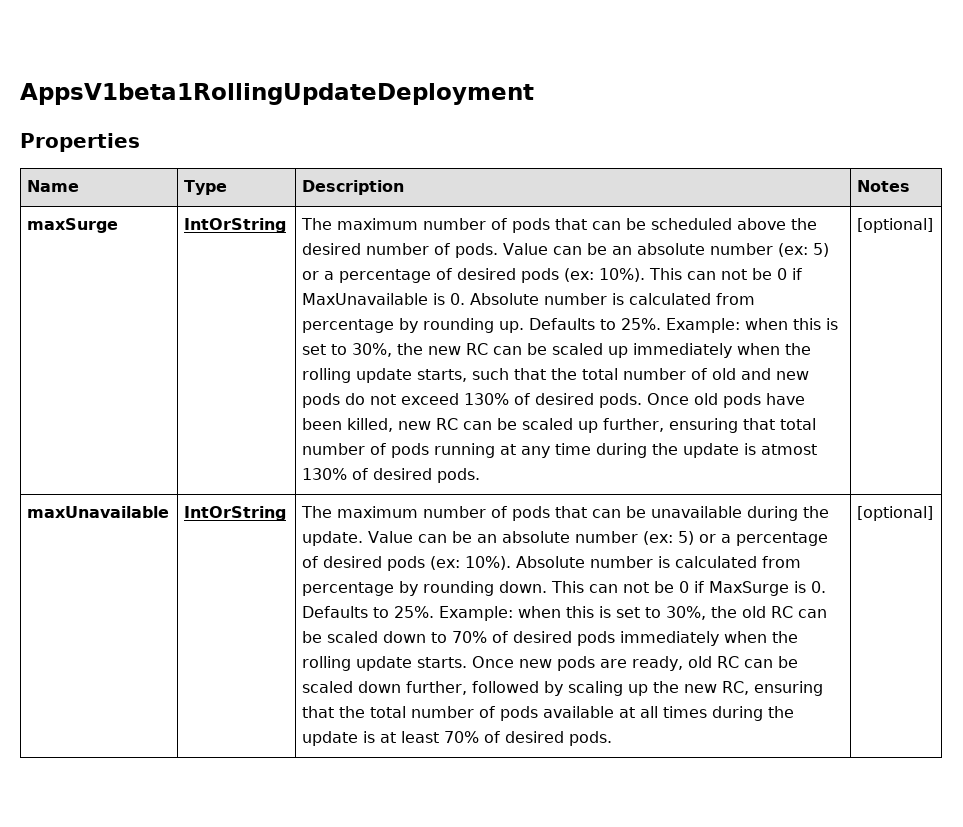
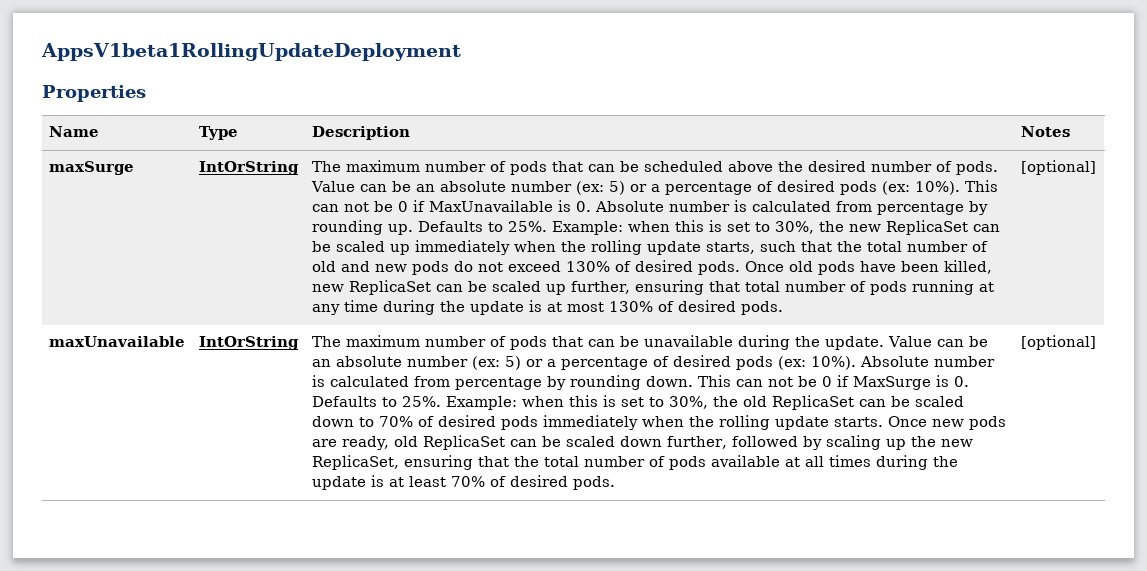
[466,343,489,355] RC -> [885,220,968,235] ReplicaSet
[436,418,459,430] RC -> [348,280,431,295] ReplicaSet
[761,444,818,455] atmost -> [546,302,604,312] at most
[771,606,794,618] RC -> [771,395,854,410] ReplicaSet
[717,656,740,668] RC -> [423,435,506,450] ReplicaSet
[722,681,750,695] RC, -> [311,455,399,470] ReplicaSet,

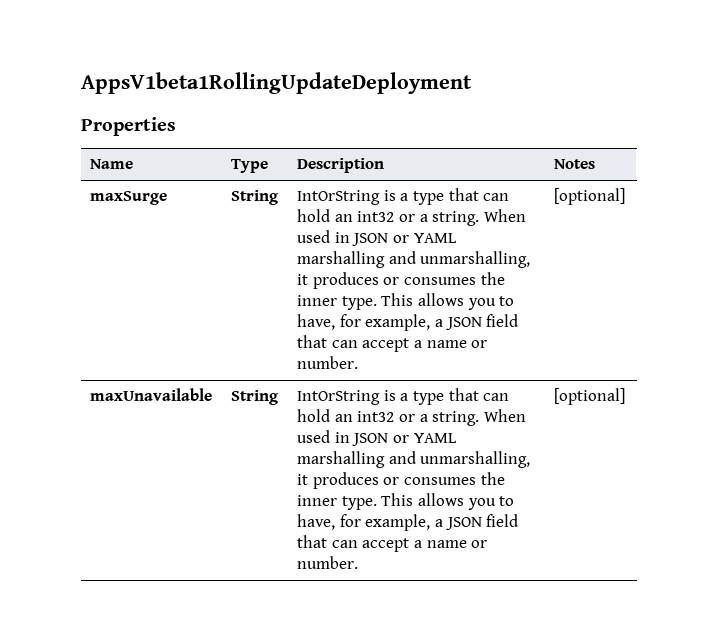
[198,161,299,175] [311,160,998,175] [310,180,999,195] [311,200,988,215] [311,220,1000,235] [311,240,988,255] [311,260,992,275] [311,280,995,295] [311,300,783,315] | IntOrString | The maximum number of pods that can be scheduled above the desired number of pods. Value can be an absolute number (ex: 5) or a percentage of desired pods (ex: 10%). This can not be 0 if MaxUnavailable is 0. Absolute number is calculated from percentage by rounding up. Defaults to 25%. Example: when this is set to 30%, the new ReplicaSet can be scaled up immediately when the rolling update starts, such that the total number of old and new pods do not exceed 130% of desired pods. Once old pods have been killed, new ReplicaSet can be scaled up further, ensuring that total number of pods running at any time during the update is at most 130% of desired pods. -> [231,190,279,205] [297,188,510,205] [297,209,526,226] [297,230,457,246] [297,251,531,268] [297,272,505,289] [297,293,515,310] [297,314,519,331] [297,335,488,352] [297,356,359,369] | String | IntOrString is a type that can hold an int32 or a string. When used in JSON or YAML marshalling and unmarshalling, it produces or consumes the inner type. This allows you to have, for example, a JSON field that can accept a name or number.
[198,336,299,350] [311,335,989,350] [311,355,995,370] [311,375,969,390] [311,395,964,410] [311,415,1006,430] [311,435,974,450] [311,455,958,470] [311,475,615,490] | IntOrString | The maximum number of pods that can be unavailable during the update. Value can be an absolute number (ex: 5) or a percentage of desired pods (ex: 10%). Absolute number is calculated from percentage by rounding down. This can not be 0 if MaxSurge is 0. Defaults to 25%. Example: when this is set to 30%, the old ReplicaSet can be scaled down to 70% of desired pods immediately when the rolling update starts. Once new pods are ready, old ReplicaSet can be scaled down further, followed by scaling up the new ReplicaSet, ensuring that the total number of pods available at all times during the update is at least 70% of desired pods. -> [231,390,279,405] [297,388,510,405] [297,409,526,426] [297,430,457,446] [297,451,531,468] [297,472,505,489] [297,493,515,510] [297,514,519,531] [297,535,488,552] [297,556,359,569] | String | IntOrString is a type that can hold an int32 or a string. When used in JSON or YAML marshalling and unmarshalling, it produces or consumes the inner type. This allows you to have, for example, a JSON field that can accept a name or number.

